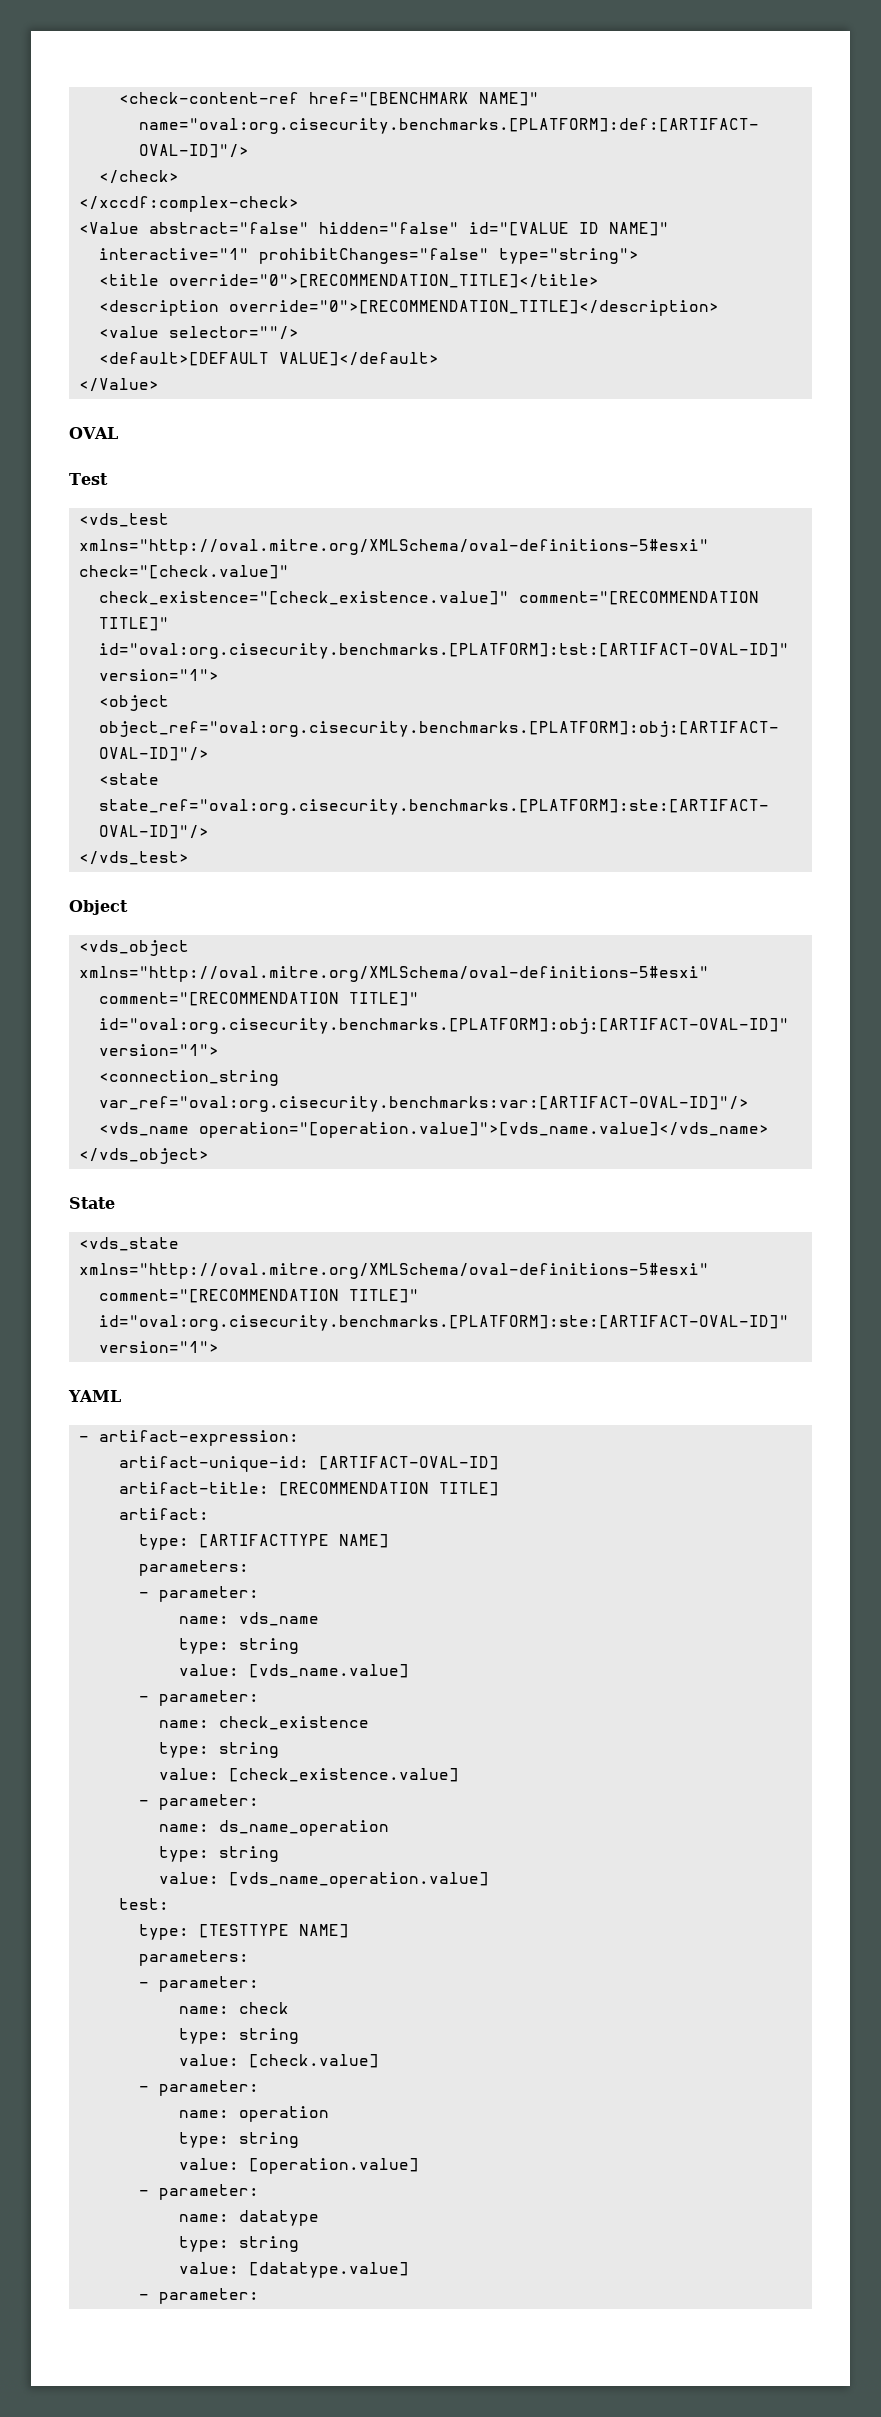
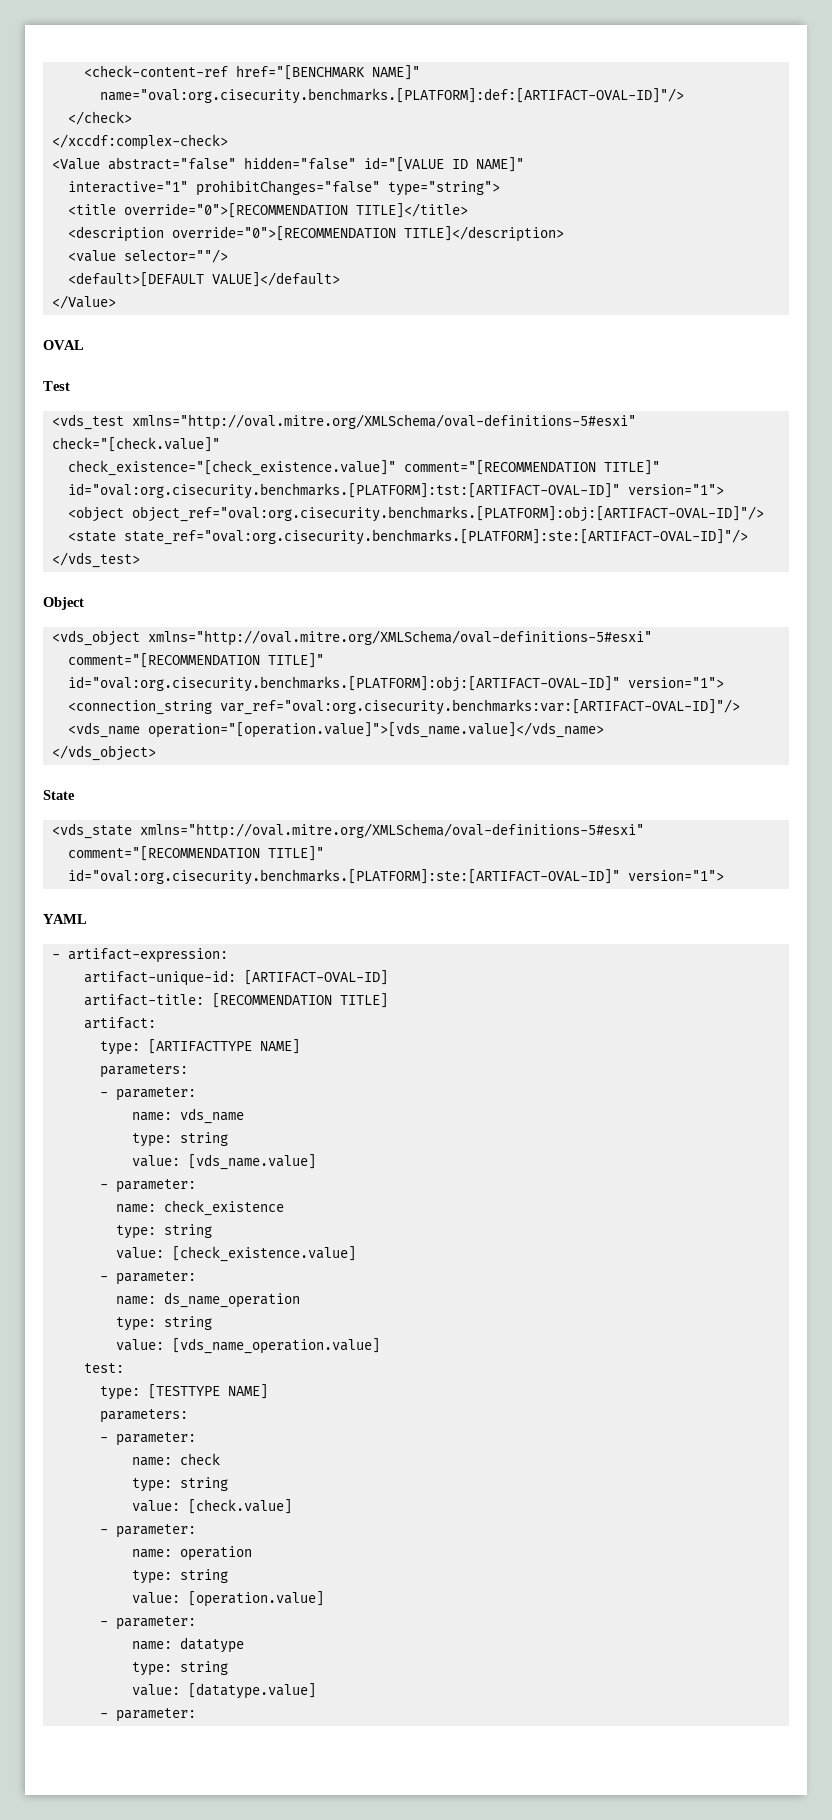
[168,274,599,288] override="0">[RECOMMENDATION_TITLE]</title> -> [123,203,468,218] override="0">[RECOMMENDATION TITLE]</title>
[228,300,719,316] override="0">[RECOMMENDATION_TITLE]</description> -> [171,226,564,242] override="0">[RECOMMENDATION TITLE]</description>

